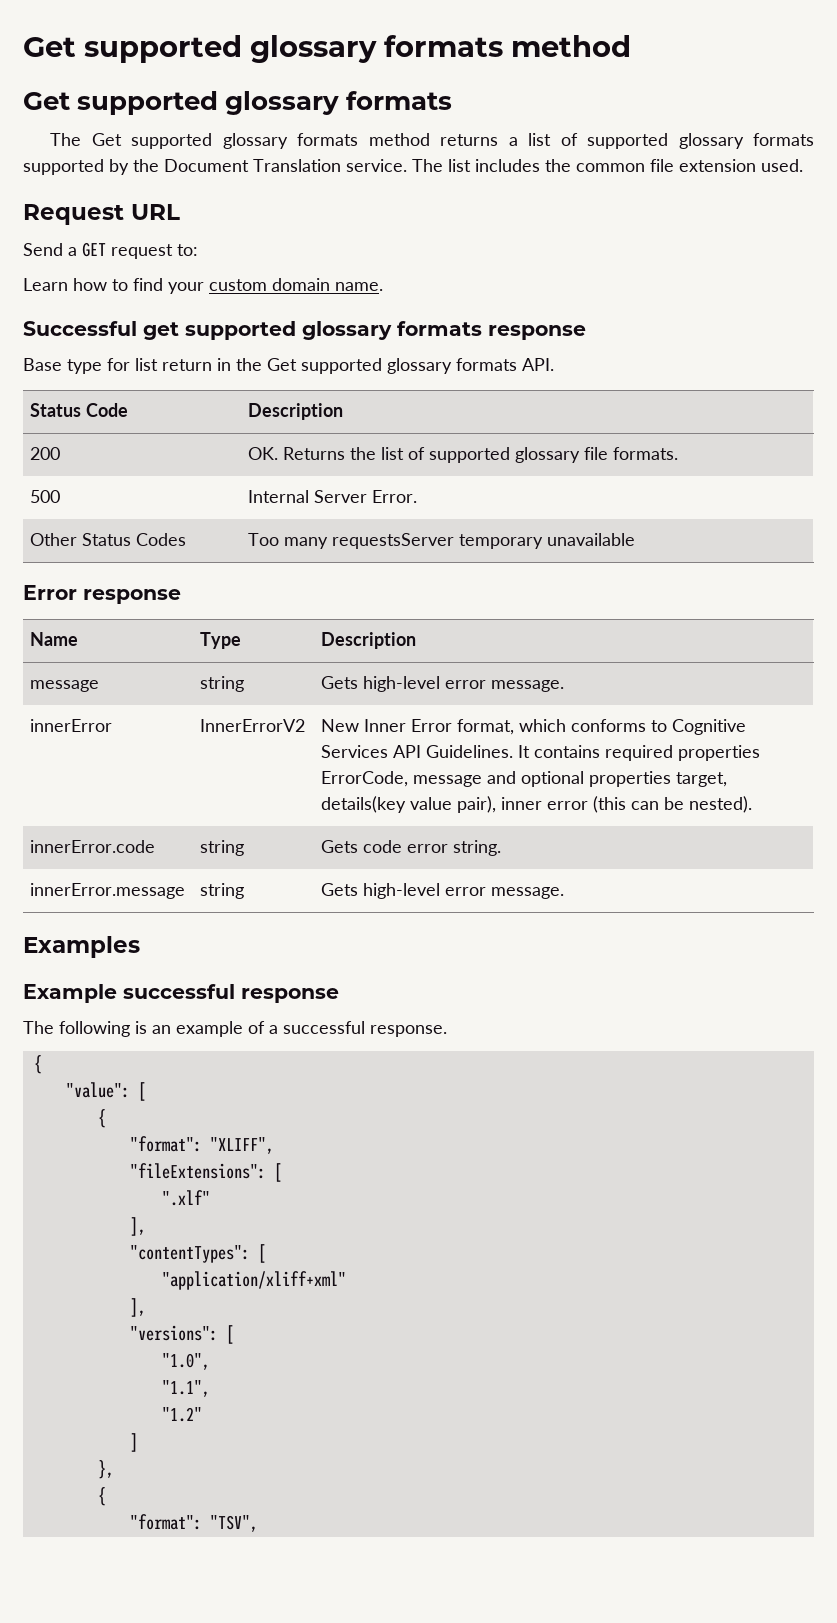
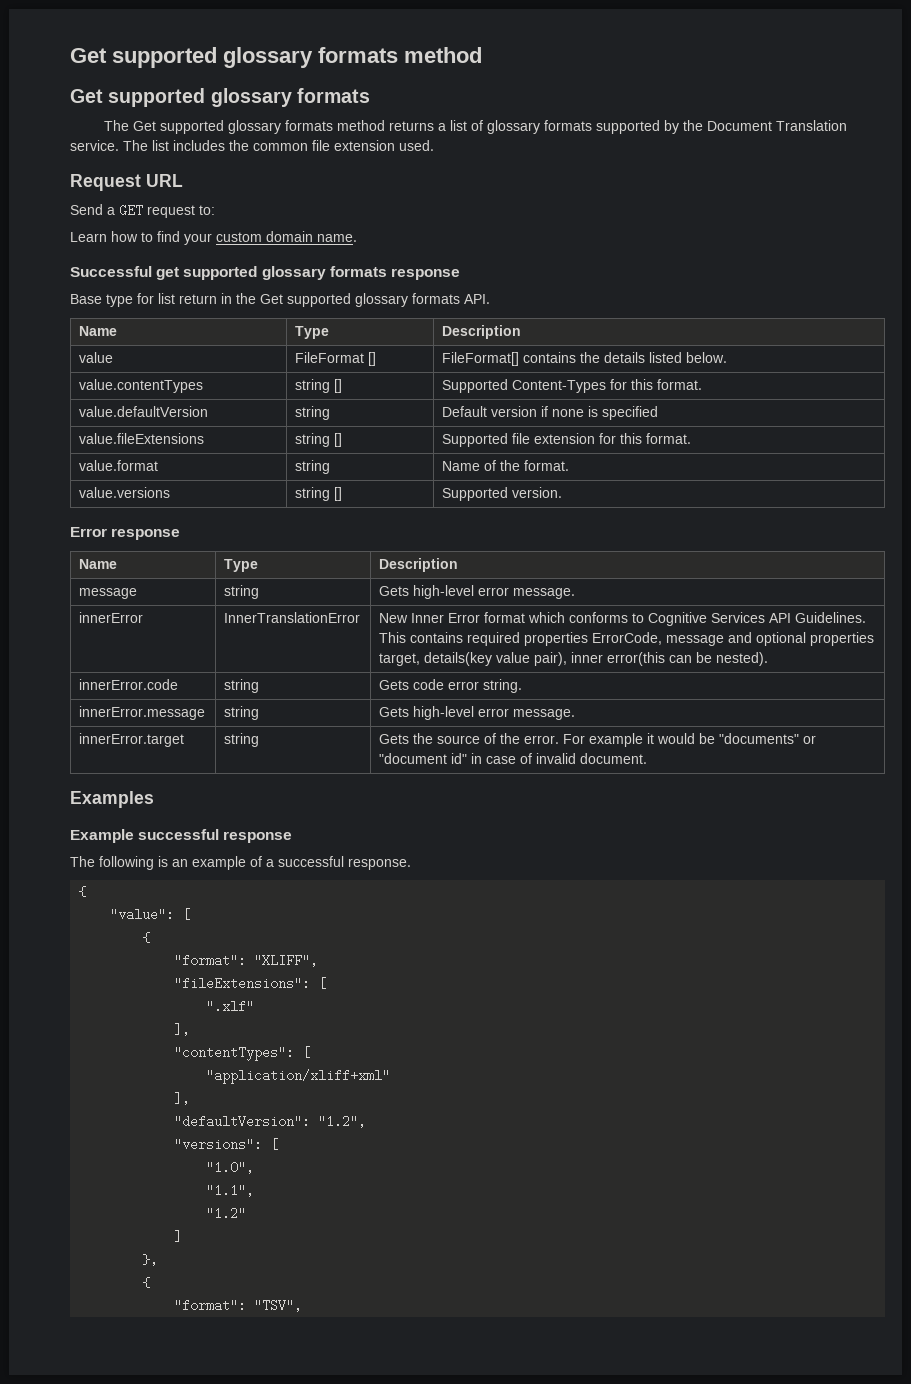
[587,133,669,149] supported -> (483, 125) none
[30,403,129,417] [248,403,344,420] [30,447,61,460] [248,447,679,463] [30,490,61,503] [248,490,418,503] [30,533,187,546] [248,533,636,549] Status Code | Description // 200 | OK. Returns the list of supported glossary file formats. // 500 | Internal Server Error. // Other Status Codes | Too many requestsServer temporary unavailable -> [79,326,118,336] [295,326,330,339] [442,325,522,339] [79,352,114,363] [295,352,377,366] [442,352,728,366] [79,379,204,393] [295,379,343,393] [442,379,703,393] [79,406,209,417] [295,406,331,420] [442,406,659,420] [79,433,205,444] [295,433,343,447] [442,433,692,447] [79,460,159,471] [295,460,331,474] [442,460,570,471] [79,487,171,498] [295,487,343,501] [442,487,563,501] Name | Type | Description // value | FileFormat [] | FileFormat[] contains the details listed below. // value.contentTypes | string [] | Supported Content-Types for this format. // value.defaultVersion | string | Default version if none is specified // value.fileExtensions | string [] | Supported file extension for this format. // value.format | string | Name of the format. // value.versions | string [] | Supported version.
[200,719,306,732] InnerErrorV2 -> [224,612,361,623] InnerTranslationError
[457,719,515,735] format, -> [484,612,526,623] format
[518,745,531,758] It -> [379,632,407,643] This
[547,796,627,813] error (this -> [607,652,666,666] error(this
(565, 893) none -> [79,733,185,747] [224,733,260,747] [379,733,817,747] [379,753,648,764] // innerError.target | string | Gets the source of the error. For example it would be "documents" or "document id" in case of invalid document.
(146, 1307) none -> [174,1115,367,1128] // "defaultVersion": "1.2",

